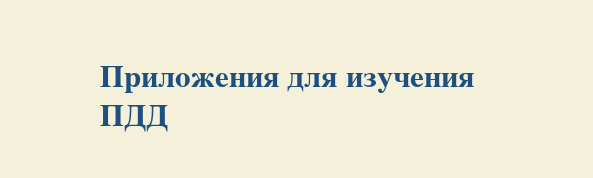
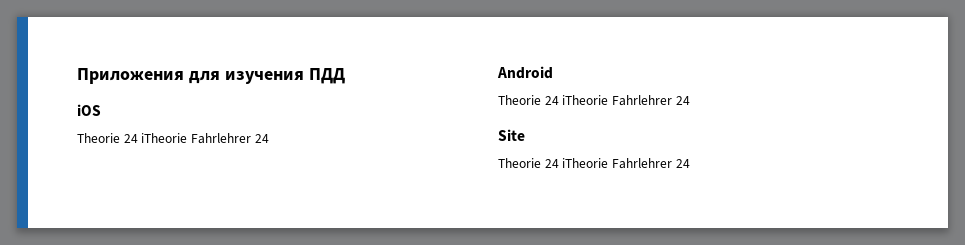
(168, 118) none -> [77,104,101,116] [77,133,269,144] [497,66,553,79] [498,95,690,106] [498,129,525,141] [498,158,690,169] // iOS // Theorie 24 iTheorie Fahrlehrer 24 // Android // Theorie 24 iTheorie Fahrlehrer 24 // Site // Theorie 24 iTheorie Fahrlehrer 24

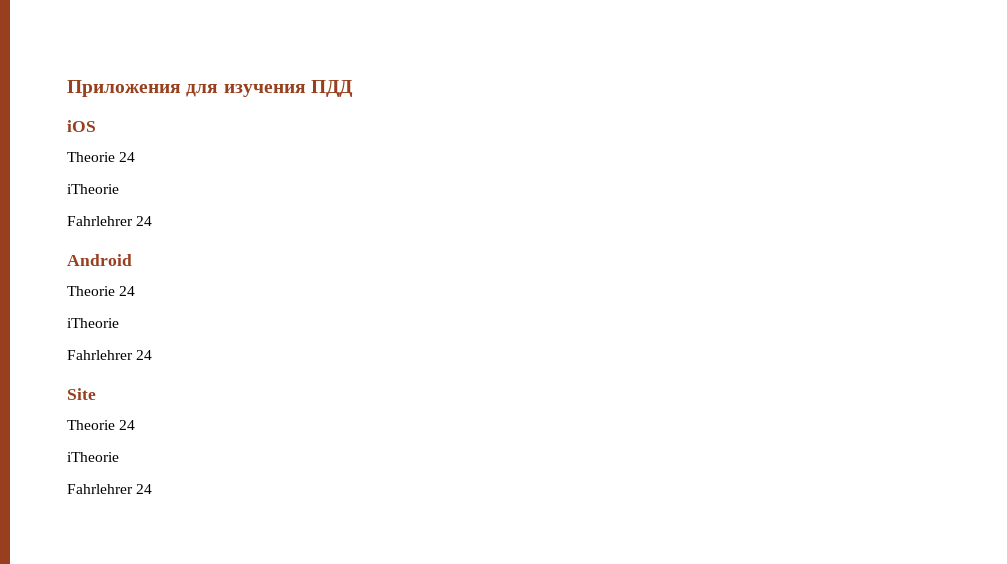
[141,133,188,143] iTheorie -> [67,184,119,194] // iTheorie //
[562,95,609,105] iTheorie -> [67,318,119,328] // iTheorie //
[562,158,609,168] iTheorie -> [67,452,119,462] // iTheorie //

